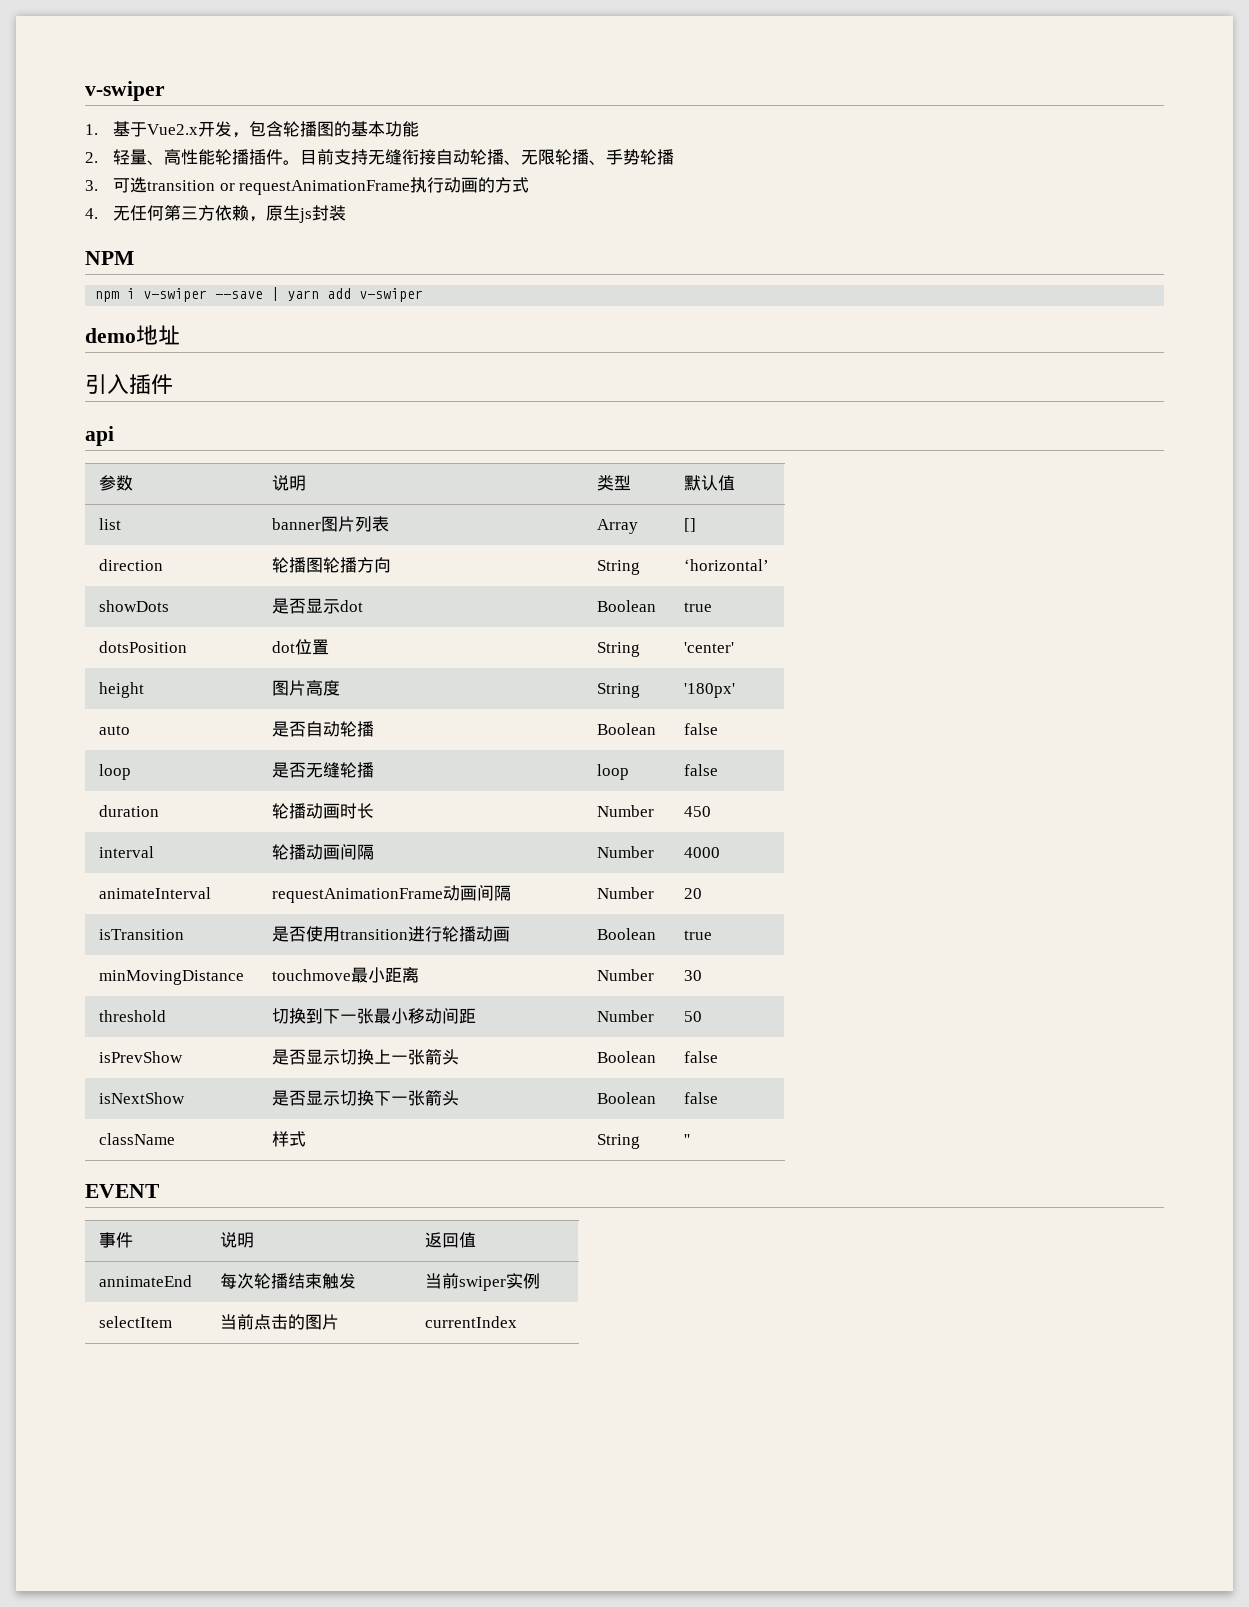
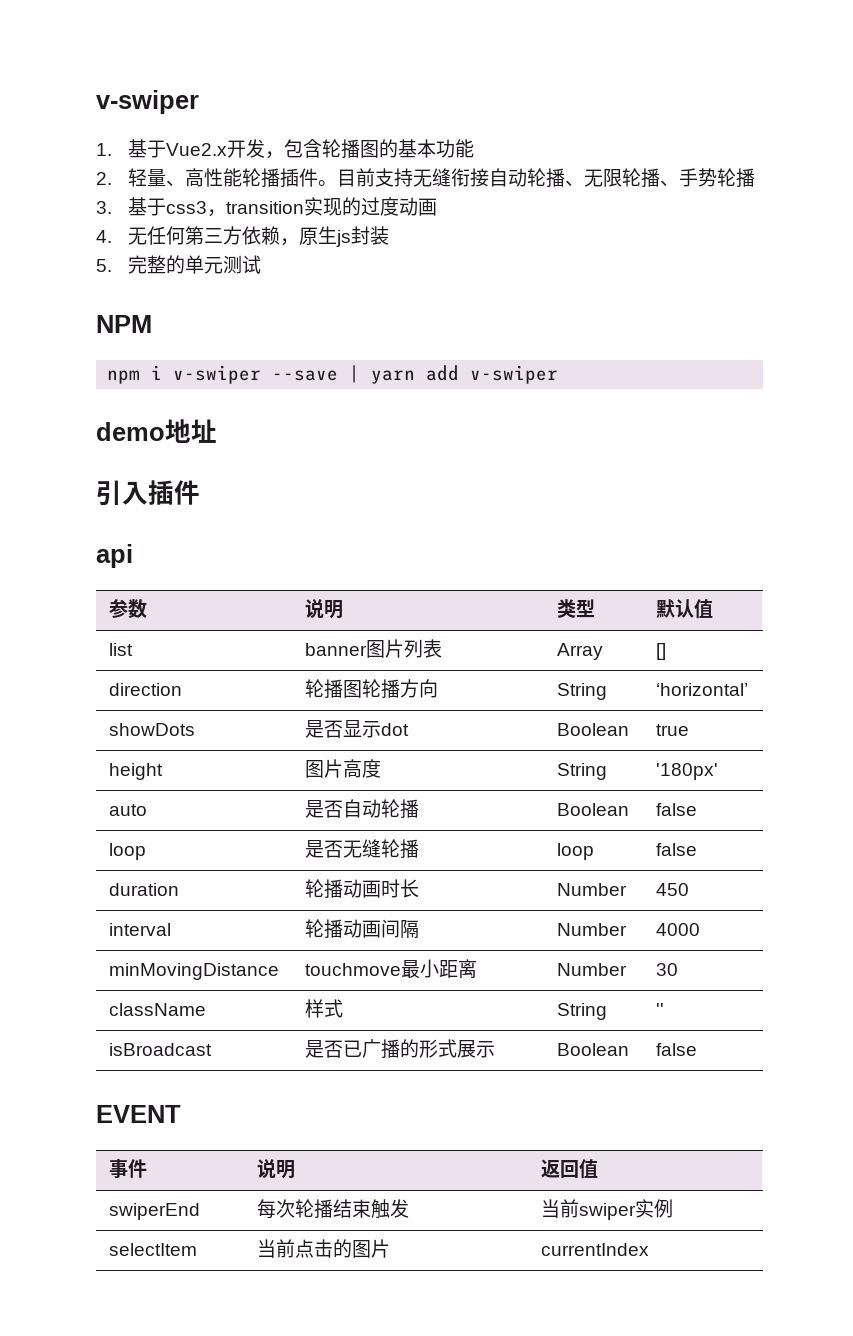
[113,177,530,195] 可选transition or requestAnimationFrame执行动画的方式 -> [127,197,437,217] 基于css3，transition实现的过度动画
(347, 213) none -> [96,255,261,274] // 5.完整的单元测试
[98,641,187,653] [271,639,329,655] [596,642,640,657] [683,642,734,653] // dotsPosition | dot位置 | String | 'center' -> (689, 730) none
[98,887,211,899] [271,885,511,903] [596,887,654,899] [683,888,702,899] [98,929,184,940] [271,926,510,942] [596,928,656,940] [683,930,712,940] // animateInterval | requestAnimationFrame动画间隔 | Number | 20 // isTransition | 是否使用transition进行轮播动画 | Boolean | true -> (700, 929) none
[98,1010,166,1022] [271,1008,476,1024] [596,1010,654,1022] [683,1011,702,1022] [98,1051,183,1063] [271,1049,459,1065] [596,1051,656,1063] [683,1051,718,1063] [98,1092,185,1104] [271,1090,459,1106] [596,1092,656,1104] [683,1092,718,1104] [98,1133,175,1145] [271,1131,306,1147] [596,1134,640,1149] [683,1134,690,1145] threshold | 切换到下一张最小移动间距 | Number | 50 // isPrevShow | 是否显示切换上一张箭头 | Boolean | false // isNextShow | 是否显示切换下一张箭头 | Boolean | false // className | 样式 | String | '' -> [108,1003,206,1016] [304,999,343,1018] [556,1003,607,1020] [655,1003,664,1016] [108,1043,212,1056] [304,1039,495,1059] [556,1043,629,1056] [655,1043,697,1056] className | 样式 | String | '' // isBroadcast | 是否已广播的形式展示 | Boolean | false
[98,1275,192,1287] annimateEnd -> [108,1203,200,1220] swiperEnd

